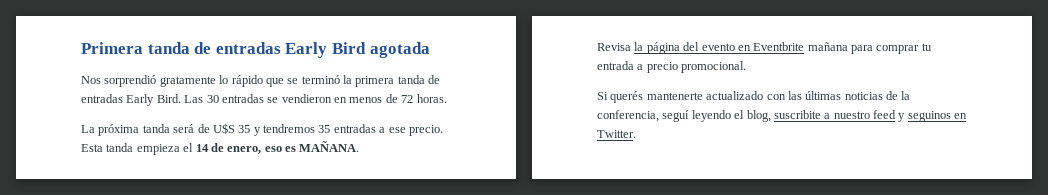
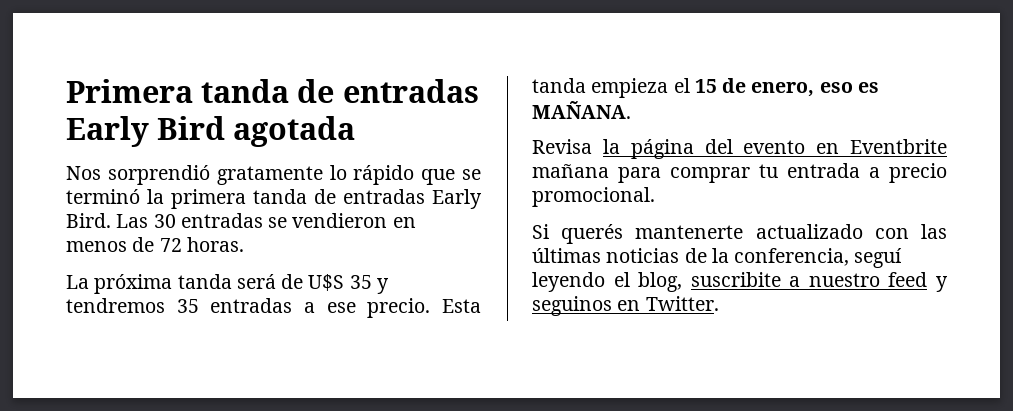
[195,144,209,152] 14 -> [694,79,717,93] 15

